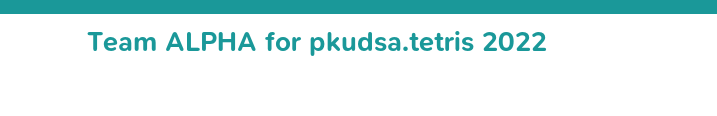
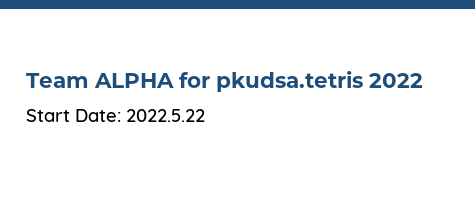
(547, 41) none -> [26,109,205,122] // Start Date: 2022.5.22

